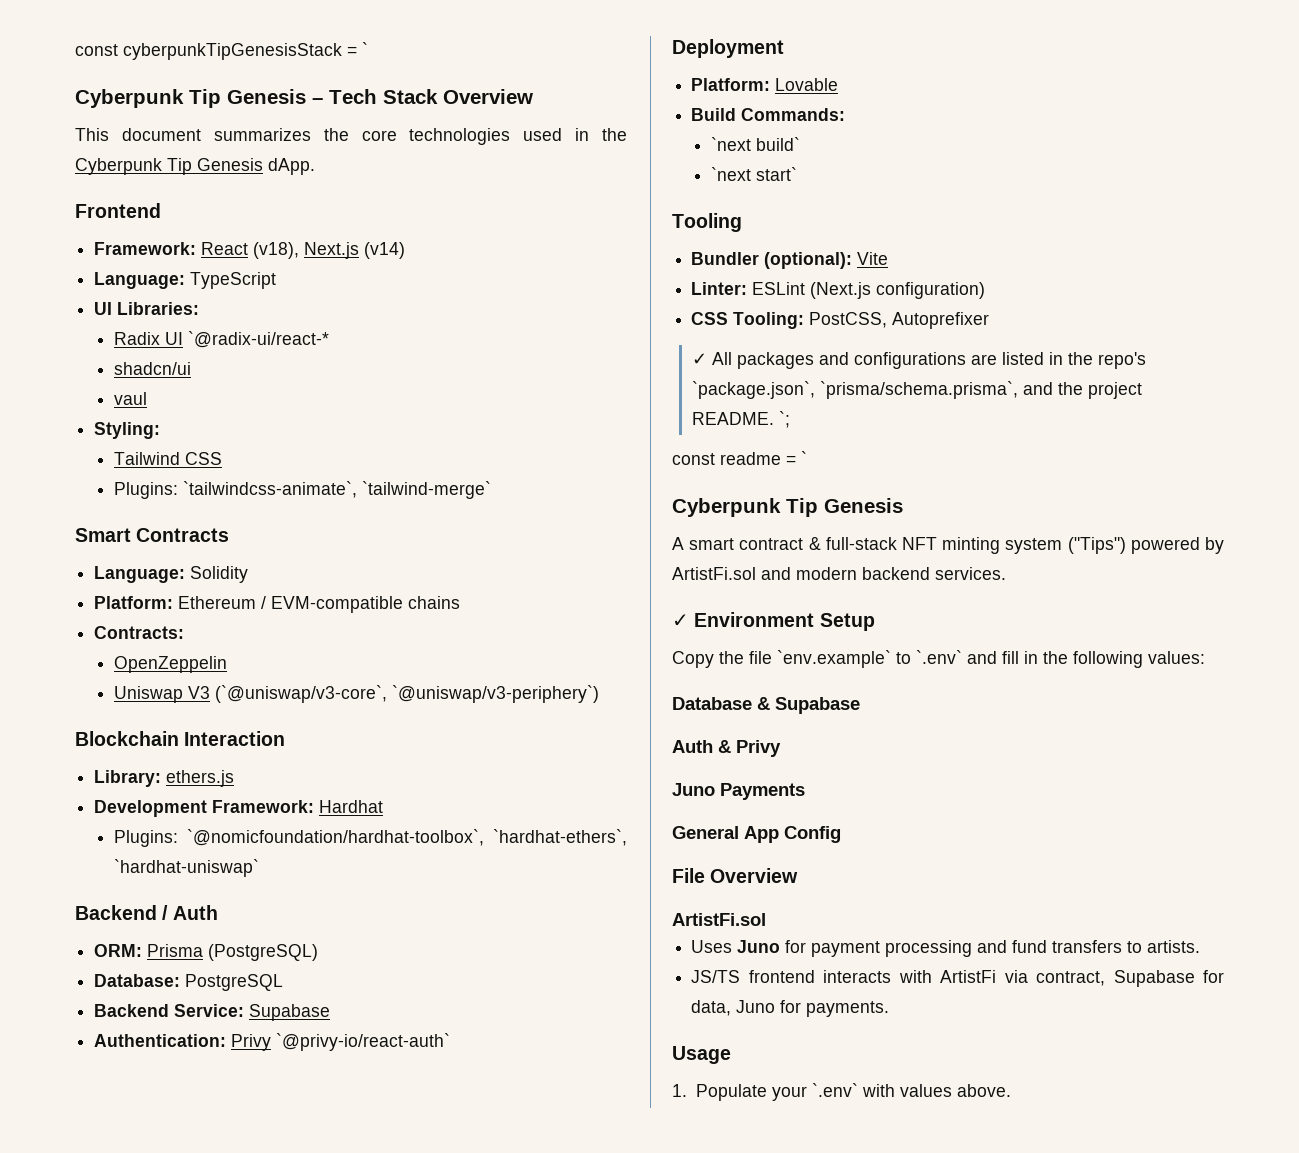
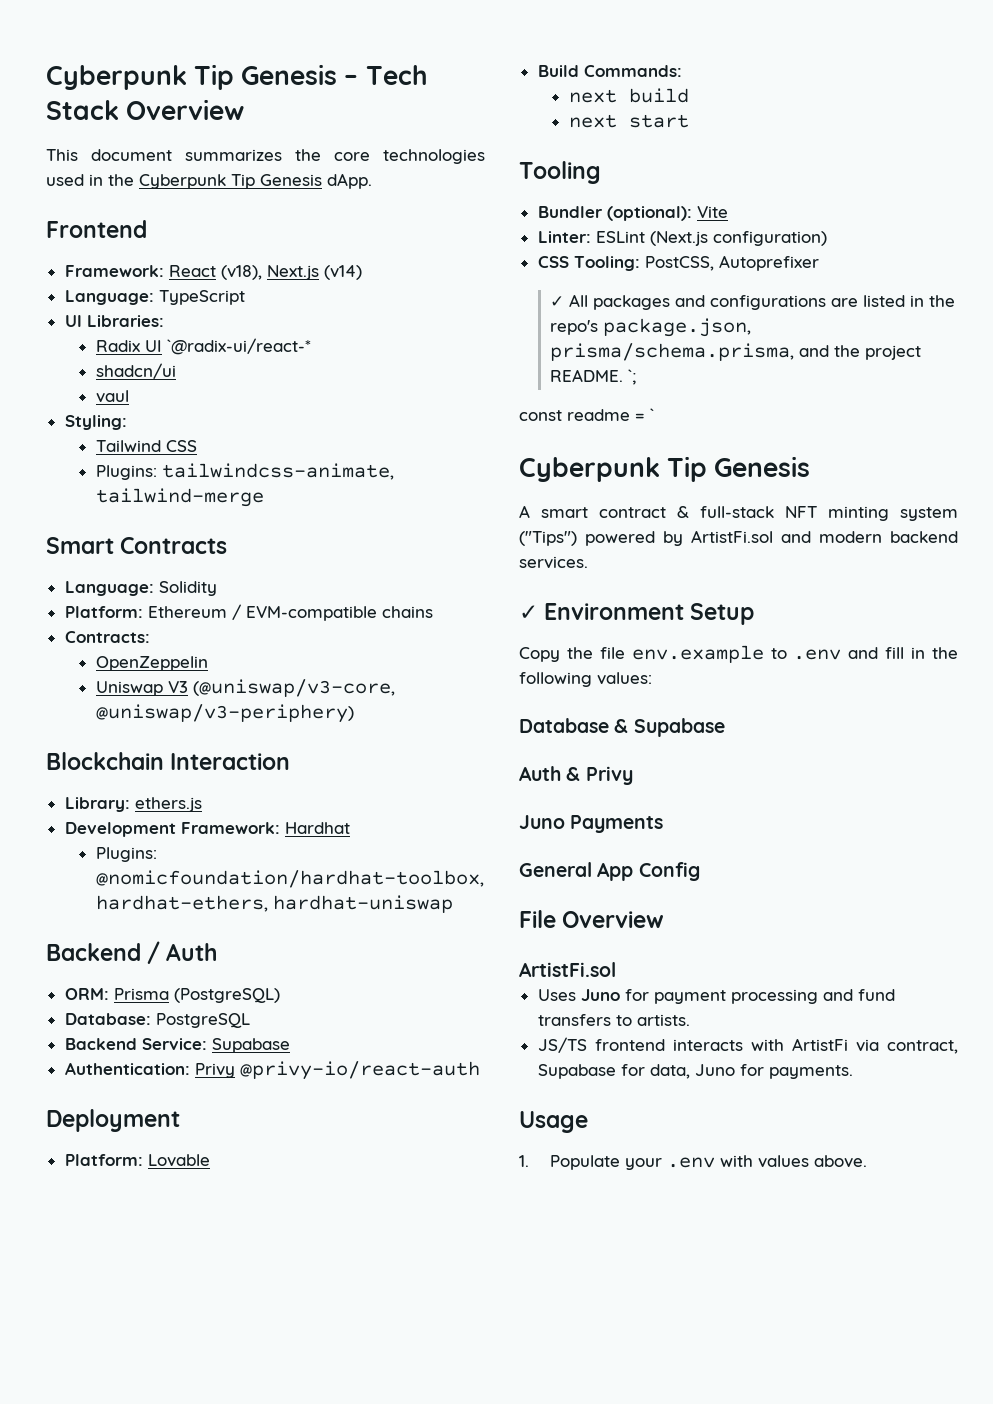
[75,42,368,60] const cyberpunkTipGenesisStack = ` // -> (46, 77) none
[182,481,491,499] `tailwindcss-animate`, `tailwind-merge` -> [161,463,394,480] [95,488,264,507] tailwindcss-animate, tailwind-merge
[214,685,599,703] (`@uniswap/v3-core`, `@uniswap/v3-periphery`) -> [192,679,395,697] [95,704,354,723] (@uniswap/v3-core, @uniswap/v3-periphery)
[186,829,627,846] [113,859,259,877] `@nomicfoundation/hardhat-toolbox`, `hardhat-ethers`, `hardhat-uniswap` -> [95,870,484,888] [95,895,453,913] @nomicfoundation/hardhat-toolbox, hardhat-ethers, hardhat-uniswap
[276,1033,451,1051] `@privy-io/react-auth` -> [239,1061,480,1080] @privy-io/react-auth
[710,137,800,151] [710,167,797,181] `next build` // `next start` -> [568,88,689,103] [568,114,689,128] next build // next start
[691,381,1018,399] `package.json`, `prisma/schema.prisma`, -> [602,318,751,337] [549,343,794,361] package.json, prisma/schema.prisma,
[777,650,962,668] `env.example` to `.env` -> [631,645,842,663] env.example to .env
[811,1083,858,1097] `.env` -> [666,1157,715,1168] .env

